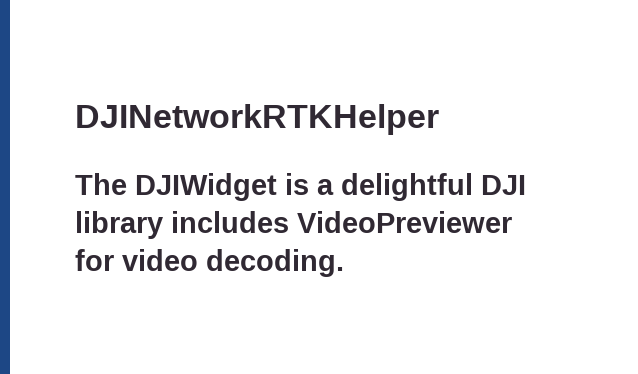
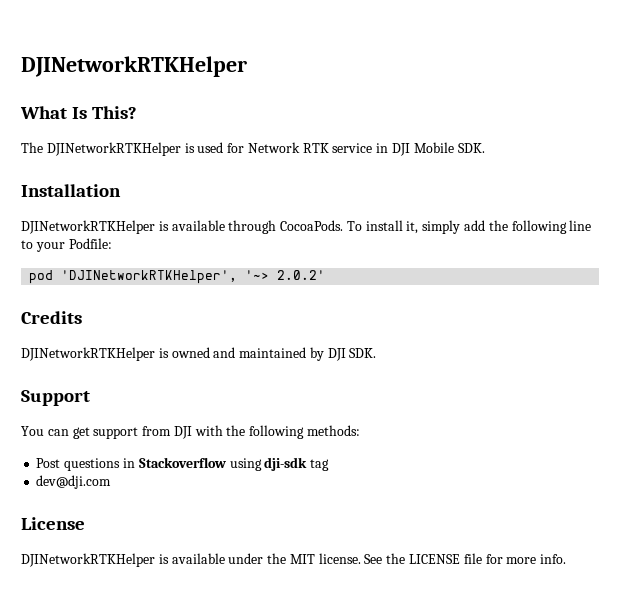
[75,173,526,201] [75,211,512,239] [75,249,344,277] The DJIWidget is a delightful DJI library includes VideoPreviewer for video decoding. -> [20,106,138,119] [21,142,485,156] [21,184,121,197] [21,220,592,234] [21,238,112,252] [29,270,326,284] [21,311,82,324] [21,347,377,361] [21,390,90,406] [21,425,361,439] [36,457,330,471] [36,475,112,489] [21,517,85,530] [21,553,567,567] What Is This? // The DJINetworkRTKHelper is used for Network RTK service in DJI Mobile SDK. // Installation // DJINetworkRTKHelper is available through CocoaPods. To install it, simply add the following line to your Podfile: // pod 'DJINetworkRTKHelper', '~> 2.0.2' // Credits // DJINetworkRTKHelper is owned and maintained by DJI SDK. // Support // You can get support from DJI with the following methods: // Post questions in Stackoverflow using dji-sdk tag // dev@dji.com // License // DJINetworkRTKHelper is available under the MIT license. See the LICENSE file for more info.

